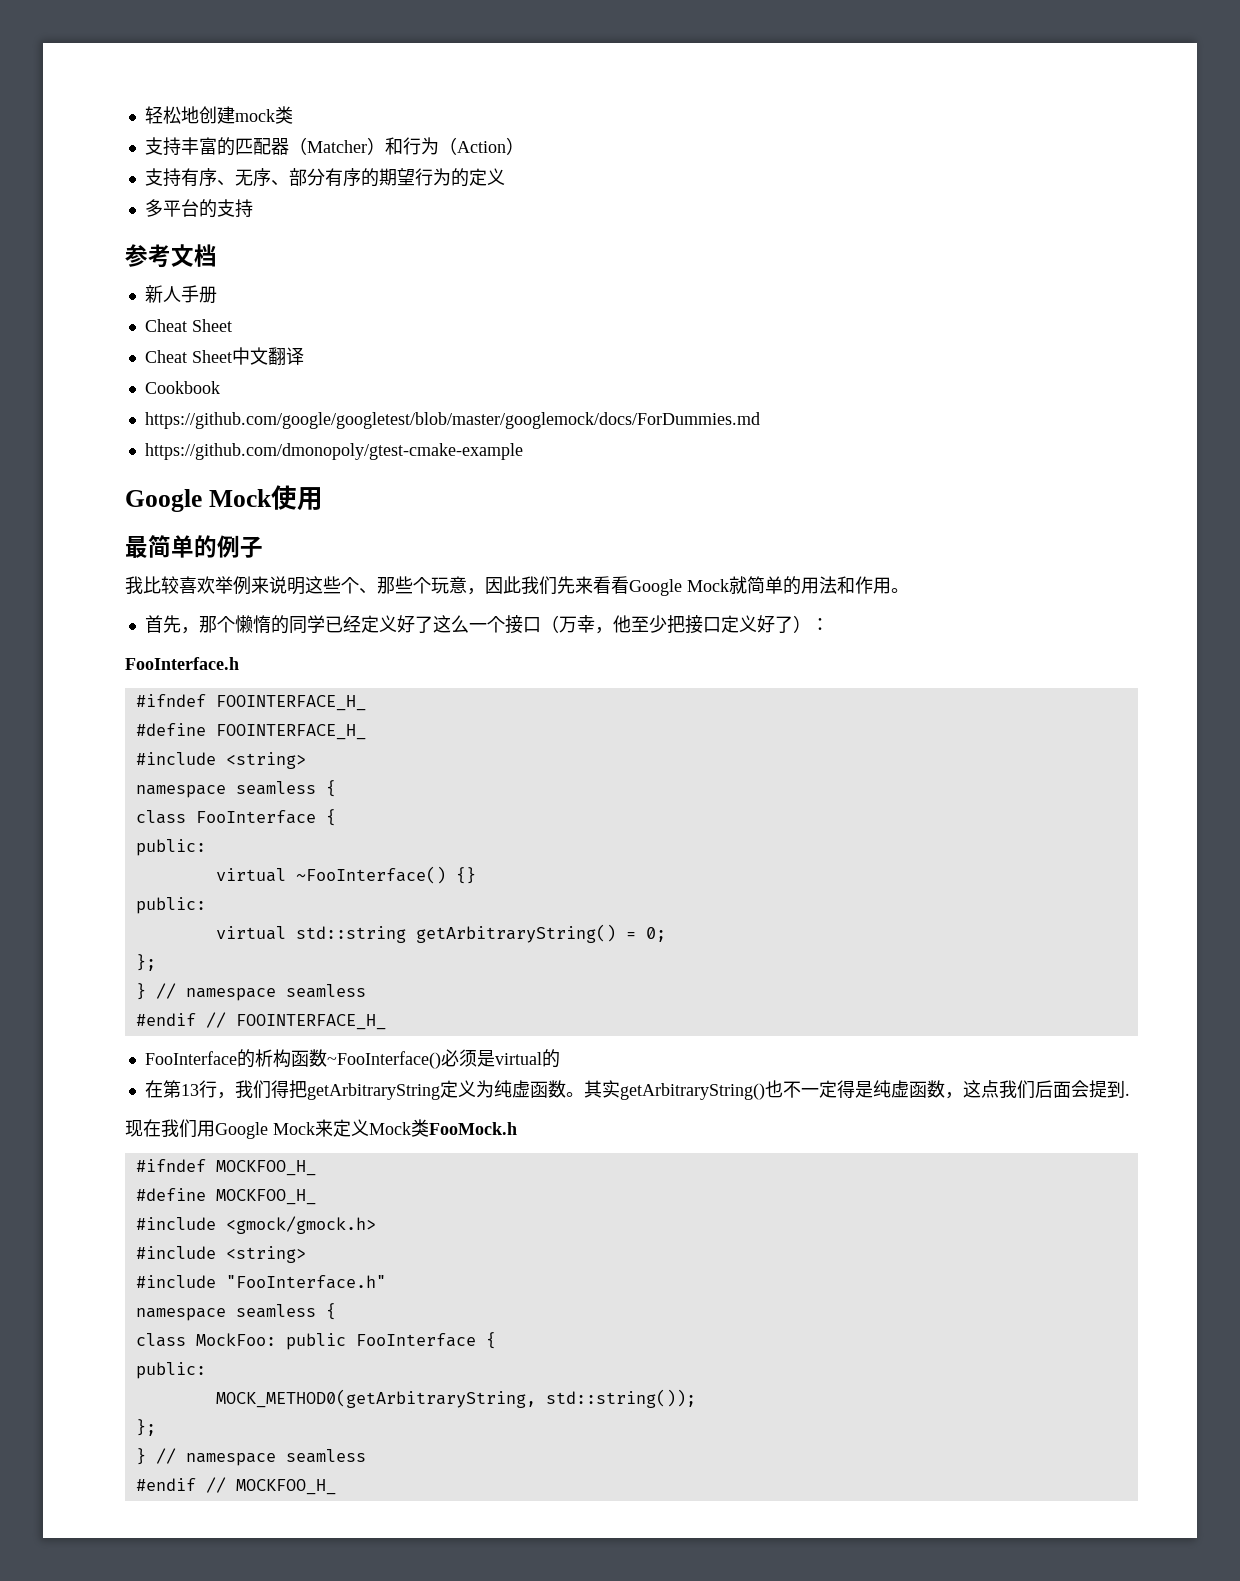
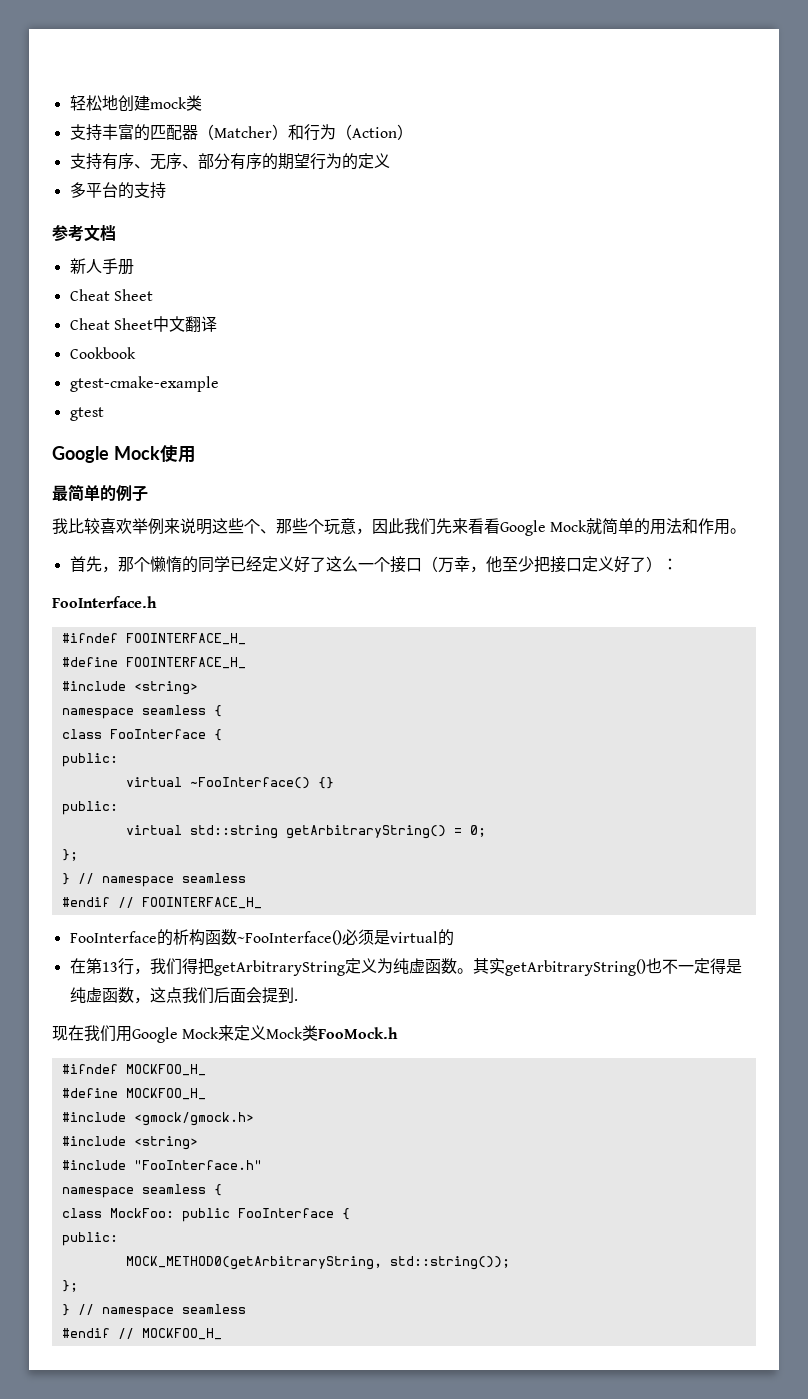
[144,412,760,429] [144,443,523,460] https://github.com/google/googletest/blob/master/googlemock/docs/ForDummies.md // https://github.com/dmonopoly/gtest-cmake-example -> [69,376,219,392] [69,407,104,421] gtest-cmake-example // gtest

